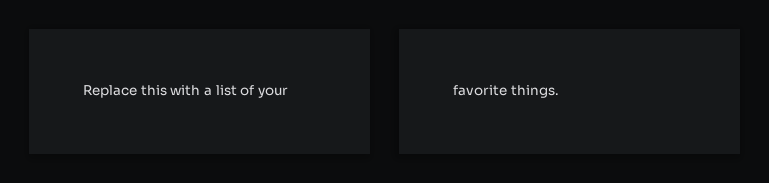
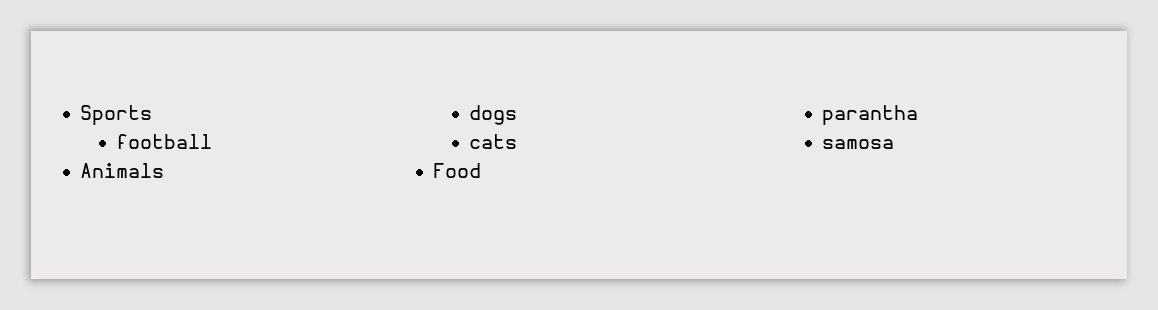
[83,85,559,98] Replace this with a list of your favorite things. -> [80,105,153,125] [116,134,213,149] [80,163,165,178] [469,105,518,125] [469,134,518,149] [433,163,482,178] [822,105,919,125] [822,139,895,149] Sports // football // Animals // dogs // cats // Food // parantha // samosa

